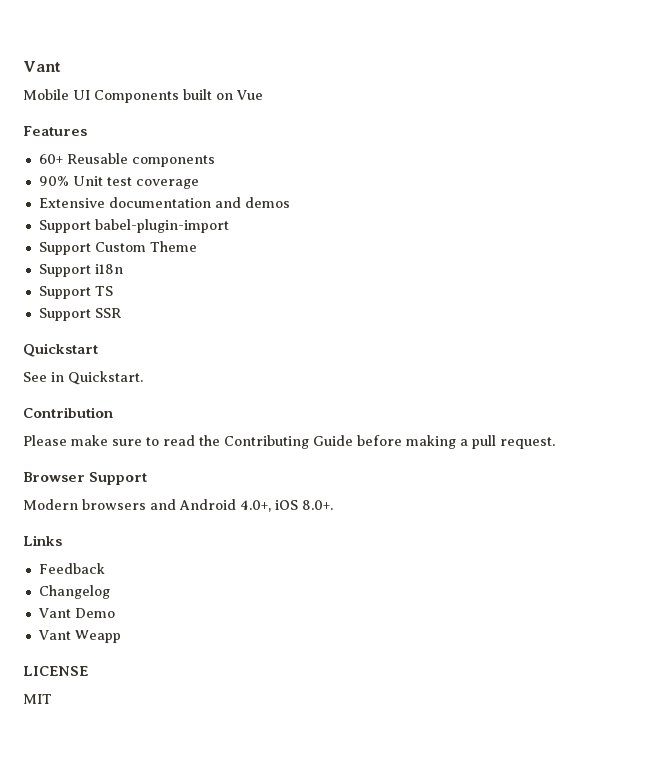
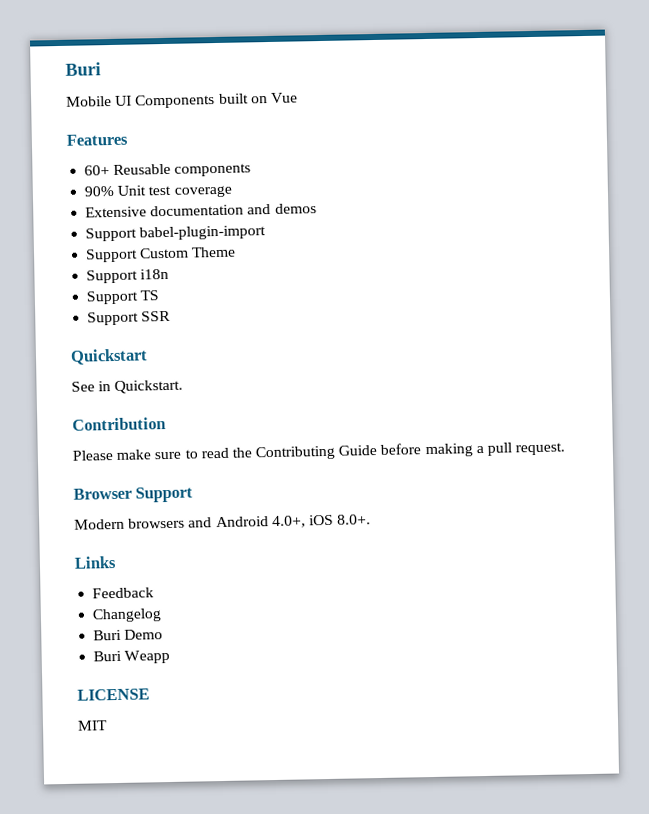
[23,61,61,72] Vant -> [65,62,101,76] Buri
[37,608,71,618] Vant -> [93,629,123,641] Buri
[37,630,71,640] Vant -> [93,650,123,662] Buri

